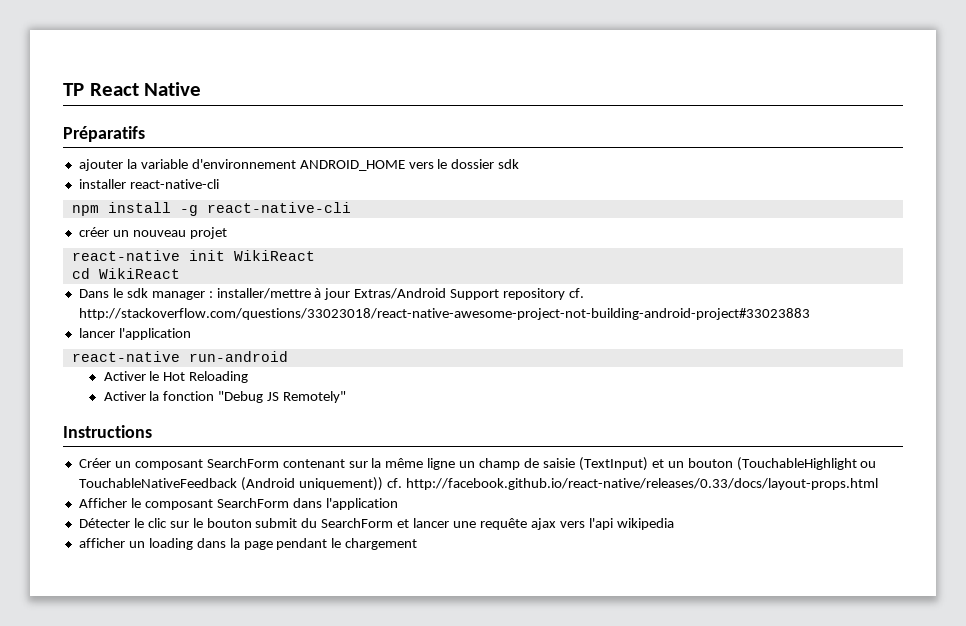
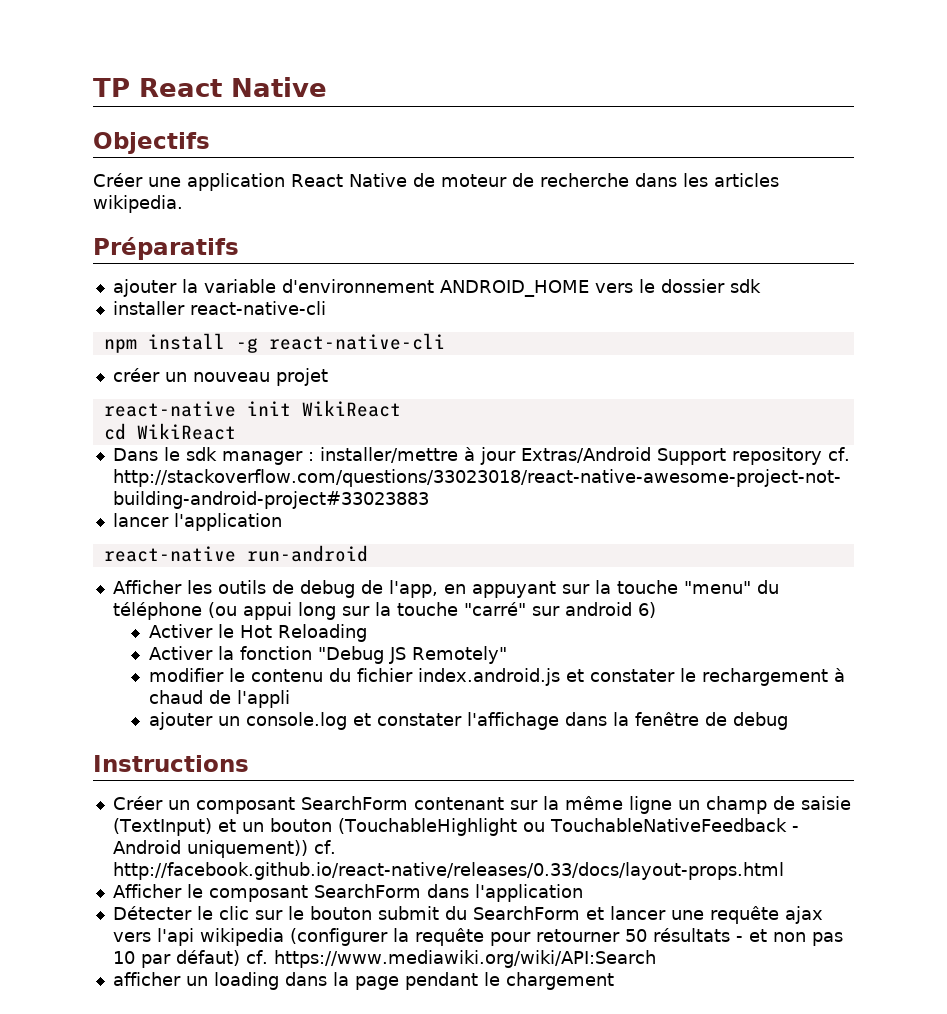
(202, 89) none -> [93,132,210,154] [93,173,779,191] [93,195,183,213] // Objectifs // Créer une application React Native de moteur de recherche dans les articles wikipedia.
(288, 356) none -> [112,580,779,598] [112,602,656,620] // Afficher les outils de debug de l'app, en appuyant sur la touche "menu" du téléphone (ou appui long sur la touche "carré" sur android 6)
(347, 397) none -> [148,668,845,686] [148,690,290,708] [148,712,788,730] // modifier le contenu du fichier index.android.js et constater le rechargement à chaud de l'appli // ajouter un console.log et constater l'affichage dans la fenêtre de debug
[240,477,295,491] (Android -> [791,826,799,832] [112,840,181,854] - Android
(674, 524) none -> [289,928,843,946] [112,950,656,968] (configurer la requête pour retourner 50 résultats - et non pas 10 par défaut) cf. https://www.mediawiki.org/wiki/API:Search

